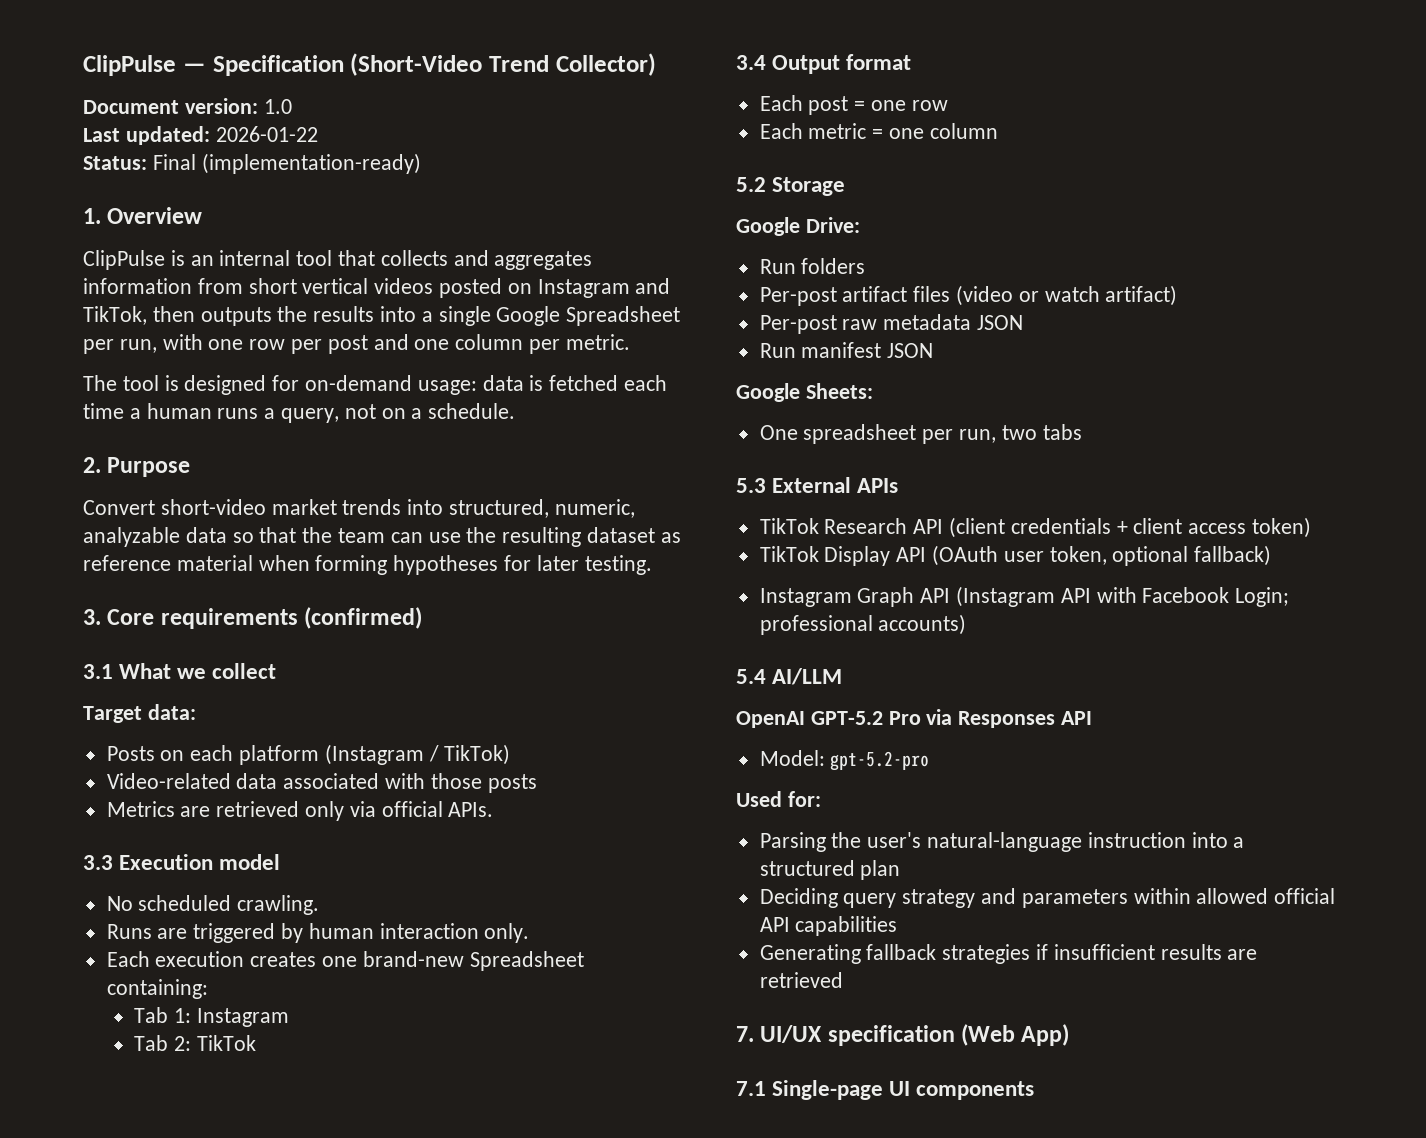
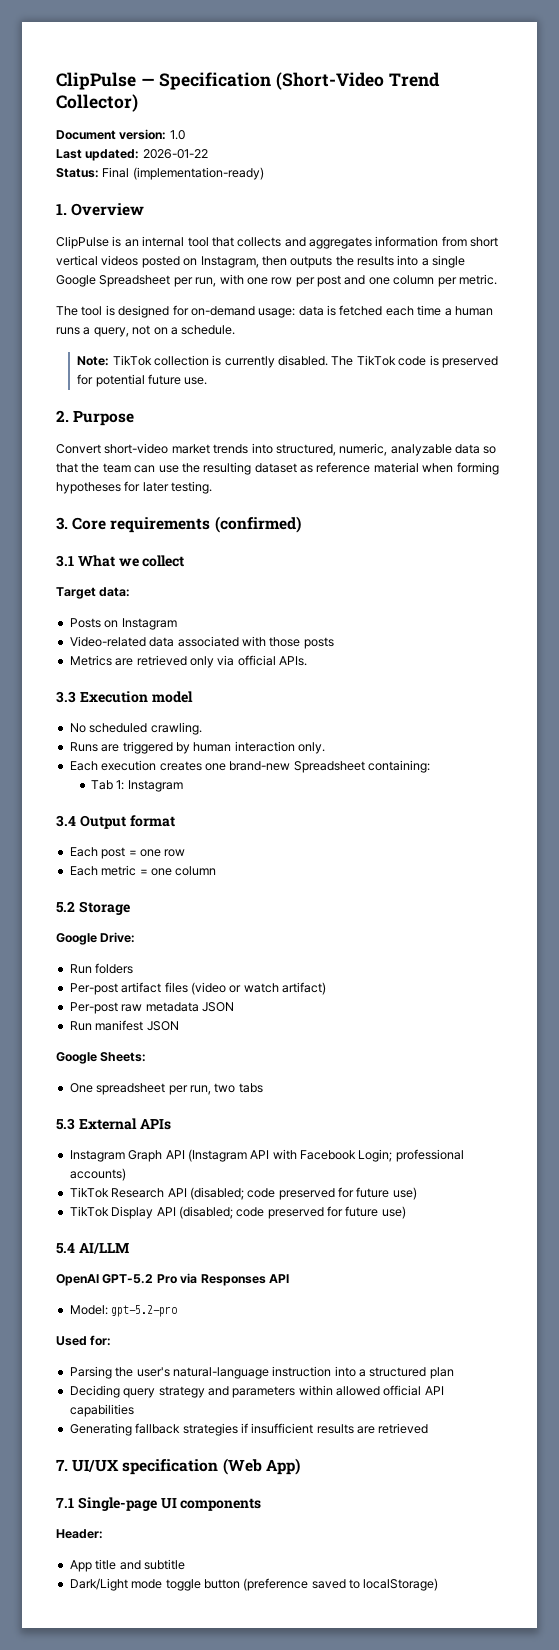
[537,278,671,298] [83,306,147,325] Instagram and TikTok, -> [200,256,259,268] Instagram,
(516, 411) none -> [77,355,498,368] [77,374,208,387] // Note: TikTok collection is currently disabled. The TikTok code is preserved for potential future use.
[190,744,511,765] each platform (Instagram / TikTok) -> [121,618,177,630] Instagram
[134,1035,256,1051] // Tab 2: TikTok -> (183, 786) none
[759,517,1312,538] [759,545,1272,566] // TikTok Research API (client credentials + client access token) // TikTok Display API (OAuth user token, optional fallback) -> (171, 1124) none
(967, 624) none -> [69,1187,417,1200] [69,1206,406,1219] // TikTok Research API (disabled; code preserved for future use) // TikTok Display API (disabled; code preserved for future use)
(1035, 1090) none -> [56,1529,103,1539] [69,1559,185,1572] [69,1578,439,1591] // Header: // App title and subtitle // Dark/Light mode toggle button (preference saved to localStorage)

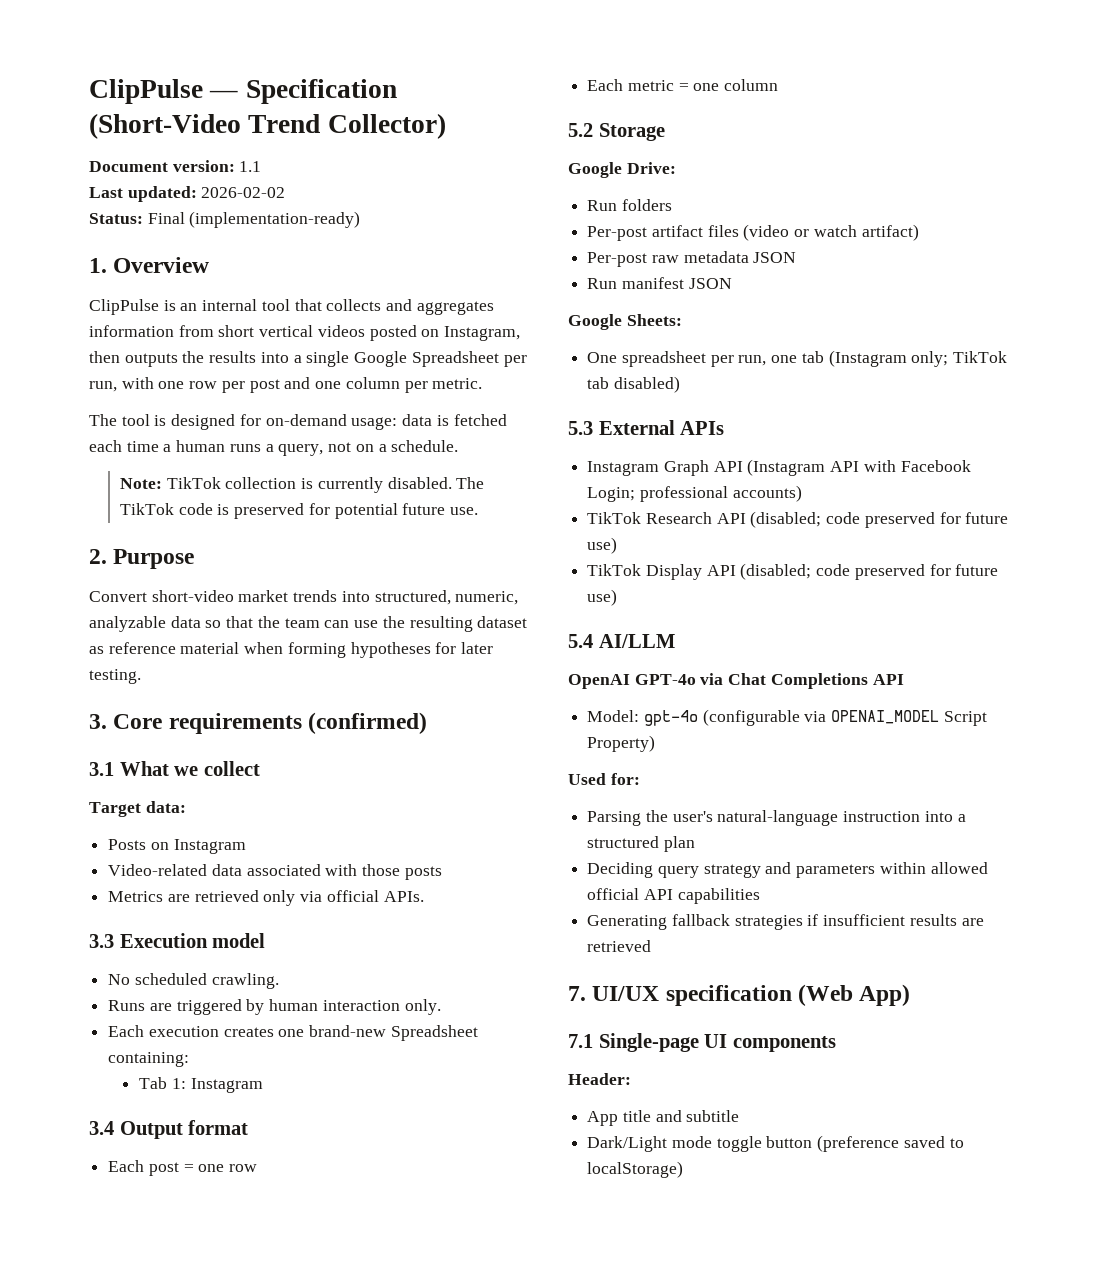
[169,130,185,140] 1.0 -> [239,161,262,172] 1.1
[142,149,208,159] 2026-01-22 -> [201,187,286,198] 2026-02-02
[214,1083,263,1093] two tabs -> [771,350,1008,367] [587,376,680,393] one tab (Instagram only; TikTok tab disabled)
[102,1273,289,1286] [69,1305,178,1317] GPT-5.2 Pro via Responses API // Model: gpt-5.2-pro -> [634,673,904,689] [587,709,987,726] [587,735,656,752] GPT-4o via Chat Completions API // Model: gpt-4o (configurable via OPENAI_MODEL Script Property)

